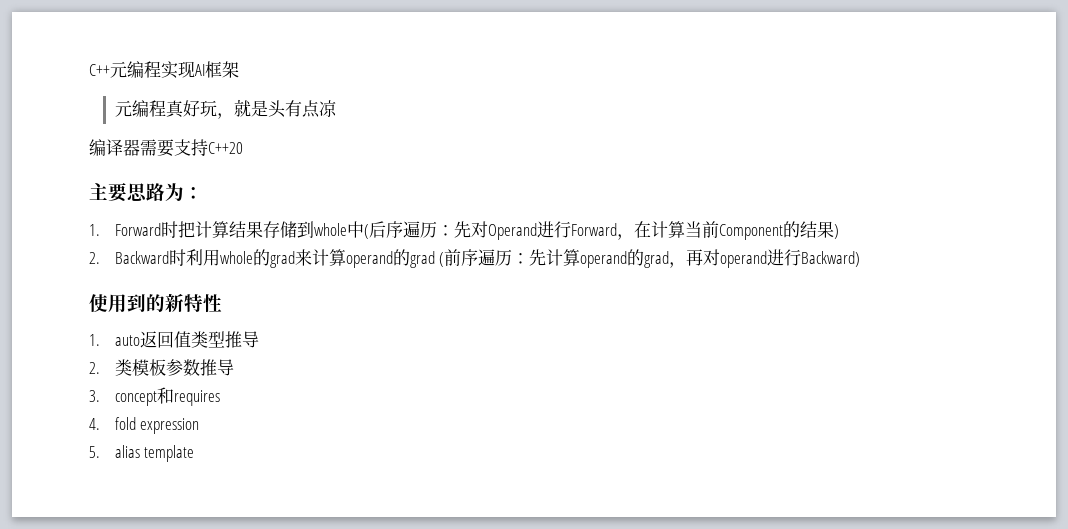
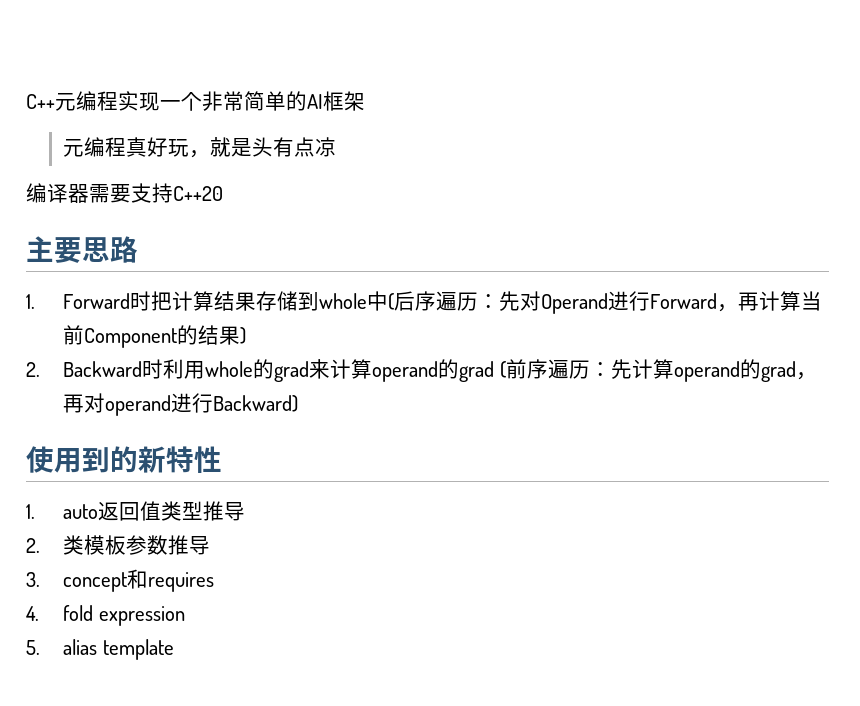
(195, 69) none -> [160,91,307,111] 一个非常简单的
[165,183,203,201] 为： -> (138, 249) none
[633,221,651,238] 在 -> [738,292,760,311] 再

